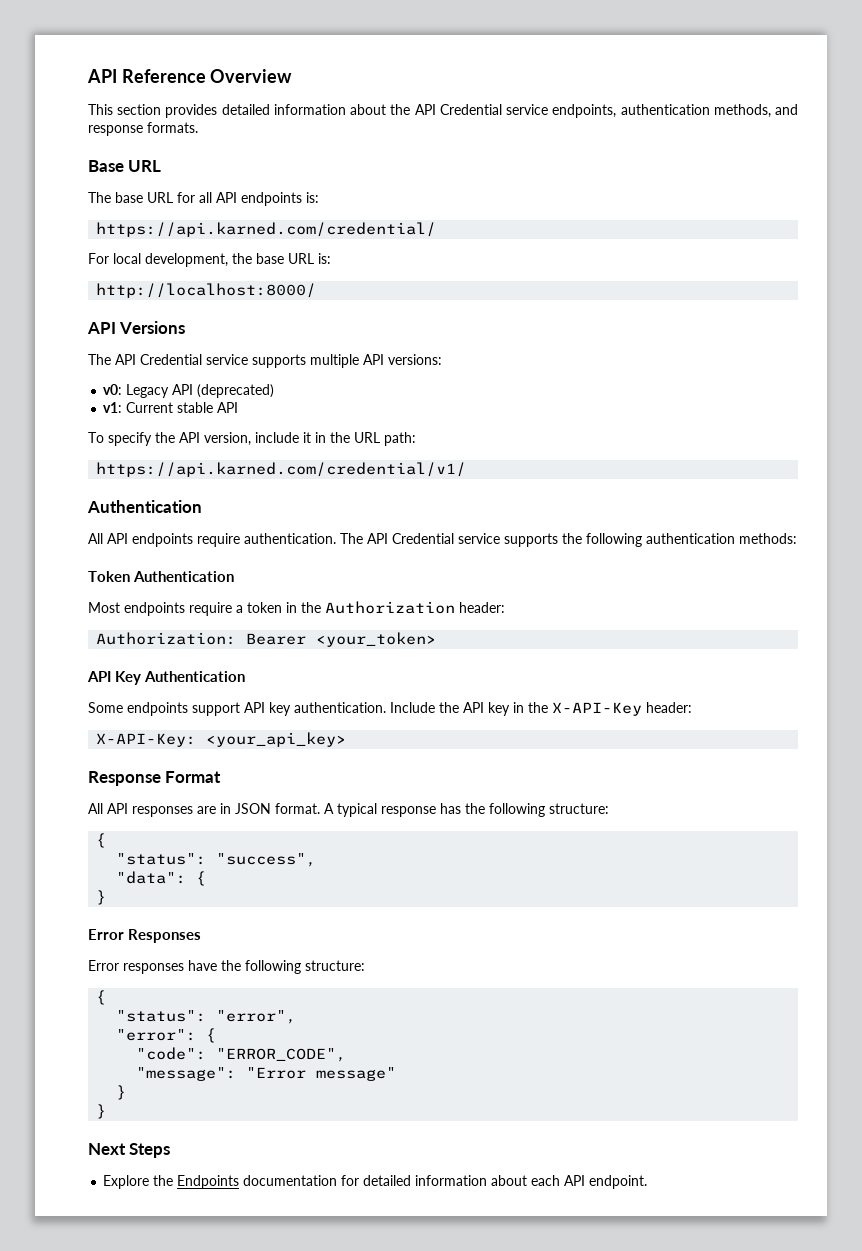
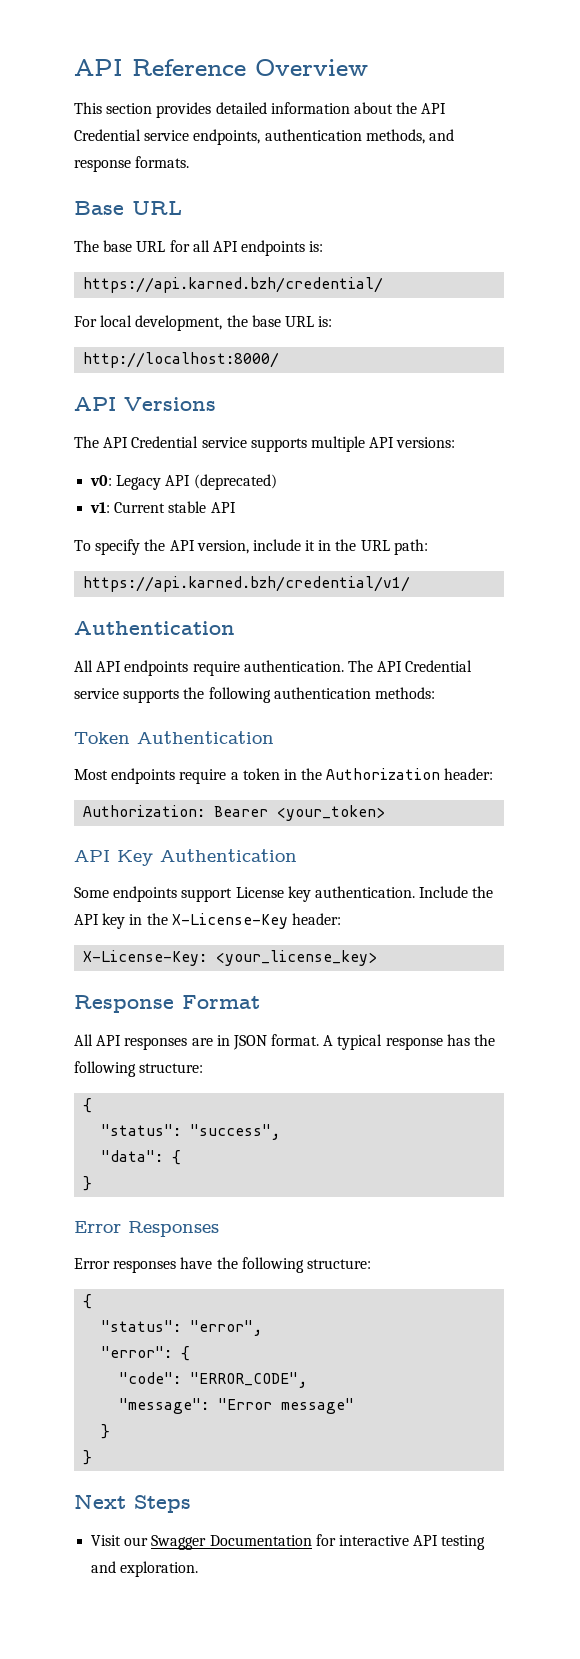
[96,222,437,237] https://api.karned.com/credential/ -> [83,277,384,293] https://api.karned.bzh/credential/
[96,462,467,477] https://api.karned.com/credential/v1/ -> [83,576,411,592] https://api.karned.bzh/credential/v1/
[244,702,265,713] API -> [235,887,284,898] License
[552,702,692,716] [96,732,347,747] X-API-Key header: // X-API-Key: <your_api_key> -> [171,913,341,929] [83,950,378,966] X-License-Key header: // X-License-Key: <your_license_key>
[103,1175,648,1189] Explore the Endpoints documentation for detailed information about each API endpoint. -> [91,1534,486,1550] [91,1561,199,1577] Visit our Swagger Documentation for interactive API testing and exploration.

